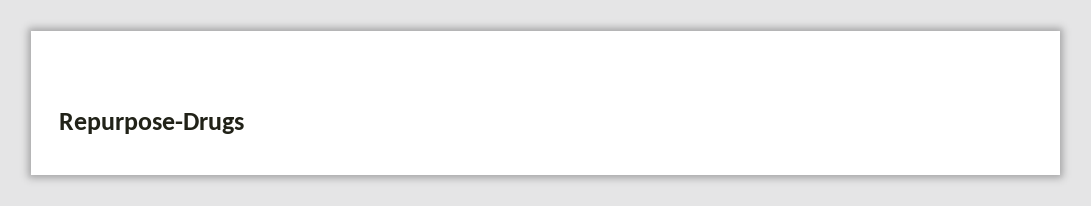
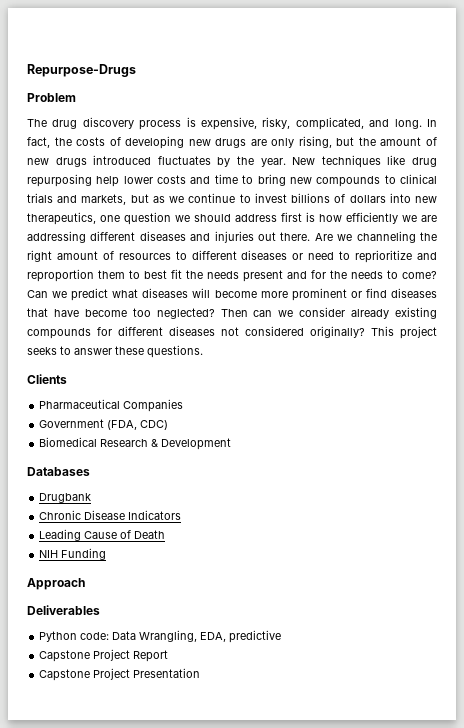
(244, 123) none -> [27,93,76,102] [27,117,437,130] [27,136,438,149] [27,155,438,168] [27,174,438,187] [27,193,437,205] [27,212,437,225] [27,231,437,243] [27,250,438,263] [27,269,437,282] [27,288,437,301] [27,307,437,319] [27,326,437,339] [27,345,203,358] [27,374,67,384] [39,399,184,412] [39,419,169,430] [39,437,232,450] [27,467,90,476] [39,493,92,503] [39,510,182,520] [39,529,166,541] [39,548,107,560] [27,578,85,590] [27,605,100,615] [39,630,282,643] [39,649,169,662] [39,668,201,681] // Problem // The drug discovery process is expensive, risky, complicated, and long. In fact, the costs of developing new drugs are only rising, but the amount of new drugs introduced fluctuates by the year. New techniques like drug repurposing help lower costs and time to bring new compounds to clinical trials and markets, but as we continue to invest billions of dollars into new therapeutics, one question we should address first is how efficiently we are addressing different diseases and injuries out there. Are we channeling the right amount of resources to different diseases or need to reprioritize and reproportion them to best fit the needs present and for the needs to come? Can we predict what diseases will become more prominent or find diseases that have become too neglected? Then can we consider already existing compounds for different diseases not considered originally? This project seeks to answer these questions. // Clients // Pharmaceutical Companies // Government (FDA, CDC) // Biomedical Research & Development // Databases // Drugbank // Chronic Disease Indicators // Leading Cause of Death // NIH Funding // Approach // Deliverables // Python code: Data Wrangling, EDA, predictive // Capstone Project Report // Capstone Project Presentation

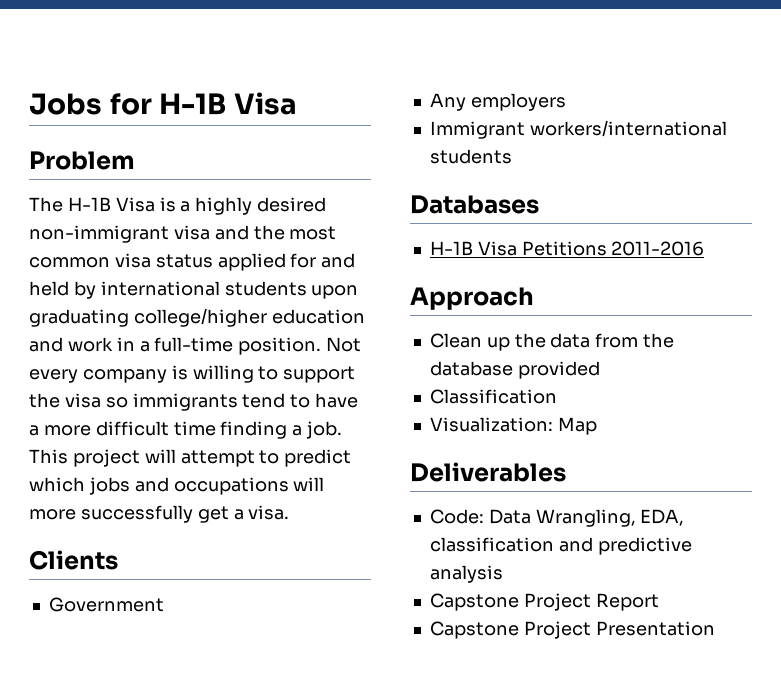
[27,64,136,77] [27,93,76,102] [27,117,437,130] [27,136,438,149] [27,155,438,168] [27,174,438,187] [27,193,437,205] [27,212,437,225] [27,231,437,243] [27,250,438,263] [27,269,437,282] [27,288,437,301] [27,307,437,319] [27,326,437,339] [27,345,203,358] [27,374,67,384] [39,399,184,412] [39,419,169,430] [39,437,232,450] [27,467,90,476] [39,493,92,503] [39,510,182,520] [39,529,166,541] [39,548,107,560] [27,578,85,590] Repurpose-Drugs // Problem // The drug discovery process is expensive, risky, complicated, and long. In fact, the costs of developing new drugs are only rising, but the amount of new drugs introduced fluctuates by the year. New techniques like drug repurposing help lower costs and time to bring new compounds to clinical trials and markets, but as we continue to invest billions of dollars into new therapeutics, one question we should address first is how efficiently we are addressing different diseases and injuries out there. Are we channeling the right amount of resources to different diseases or need to reprioritize and reproportion them to best fit the needs present and for the needs to come? Can we predict what diseases will become more prominent or find diseases that have become too neglected? Then can we consider already existing compounds for different diseases not considered originally? This project seeks to answer these questions. // Clients // Pharmaceutical Companies // Government (FDA, CDC) // Biomedical Research & Development // Databases // Drugbank // Chronic Disease Indicators // Leading Cause of Death // NIH Funding // Approach -> [29,92,297,115] [29,151,135,170] [29,197,327,215] [29,225,337,243] [29,253,356,271] [29,281,359,299] [29,308,365,327] [29,337,362,355] [29,365,356,383] [29,393,359,411] [29,421,343,439] [29,449,352,467] [29,477,325,495] [29,505,290,523] [29,550,118,570] [48,597,164,612] [429,93,566,111] [429,120,727,139] [429,149,512,164] [410,195,539,214] [429,241,705,256] [410,287,534,310] [429,333,675,351] [429,361,600,379] [429,389,557,404] [429,417,597,435] Jobs for H-1B Visa // Problem // The H-1B Visa is a highly desired non-immigrant visa and the most common visa status applied for and held by international students upon graduating college/higher education and work in a full-time position. Not every company is willing to support the visa so immigrants tend to have a more difficult time finding a job. This project will attempt to predict which jobs and occupations will more successfully get a visa. // Clients // Government // Any employers // Immigrant workers/international students // Databases // H-1B Visa Petitions 2011-2016 // Approach // Clean up the data from the database provided // Classification // Visualization: Map
[39,631,110,642] Python code: -> [429,509,484,524] Code:
(227, 637) none -> [429,537,593,552] classification and
(282, 636) none -> [429,565,503,583] analysis

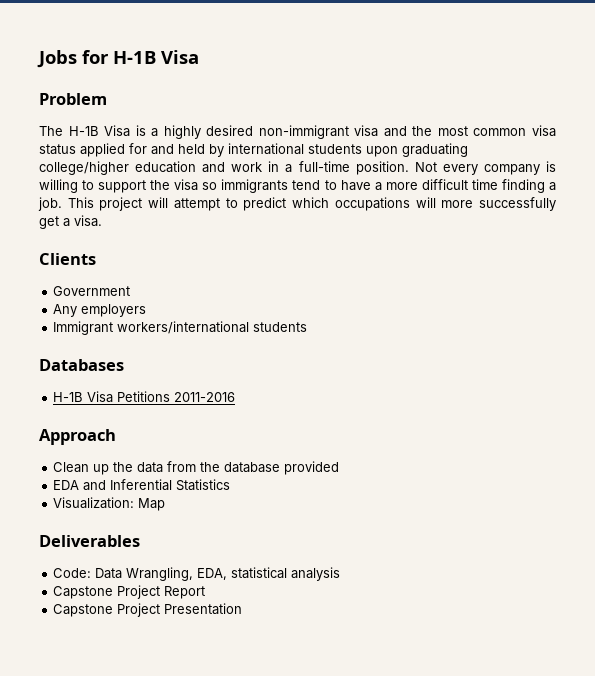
[88,477,169,495] jobs and -> (330, 202) none
[429,389,557,404] Classification -> [53,479,231,491] EDA and Inferential Statistics
[429,537,692,555] classification and predictive -> [231,567,288,579] statistical

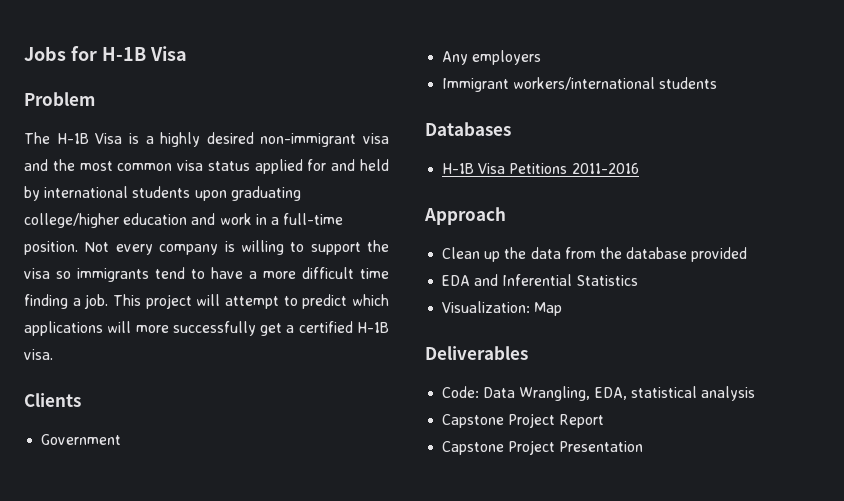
[334,197,410,211] occupations -> [24,321,103,336] applications
(70, 222) none -> [298,321,389,333] certified H-1B

